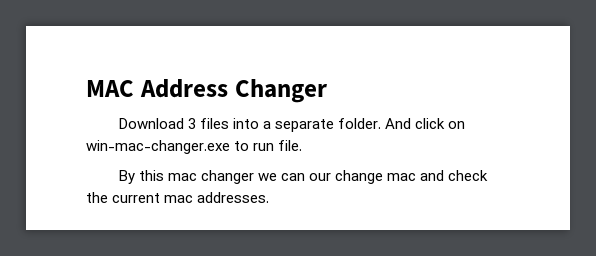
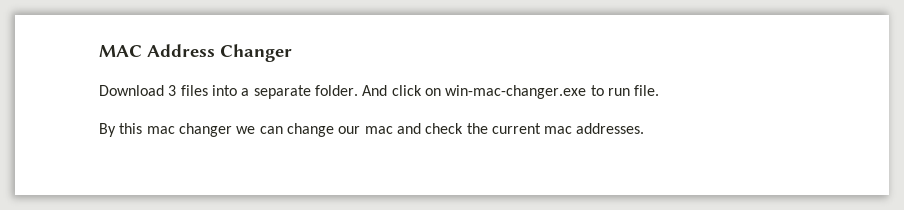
[308,170,383,184] our change -> [286,123,361,137] change our

